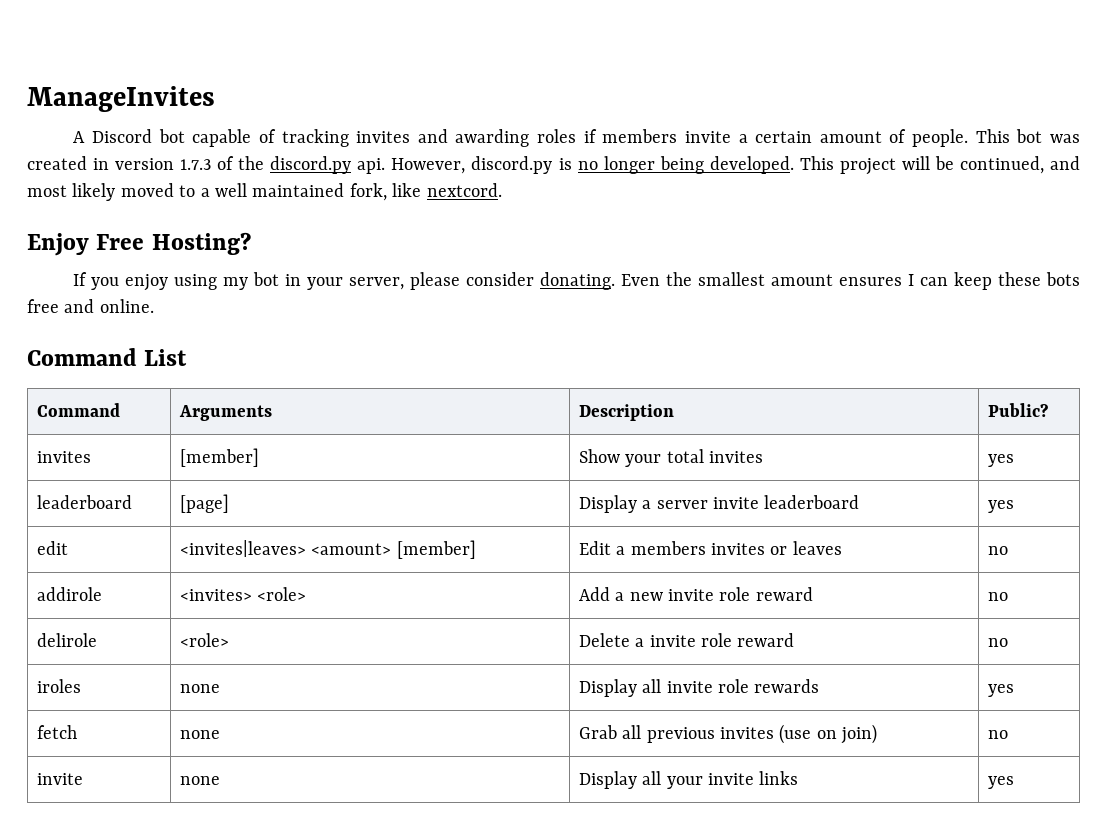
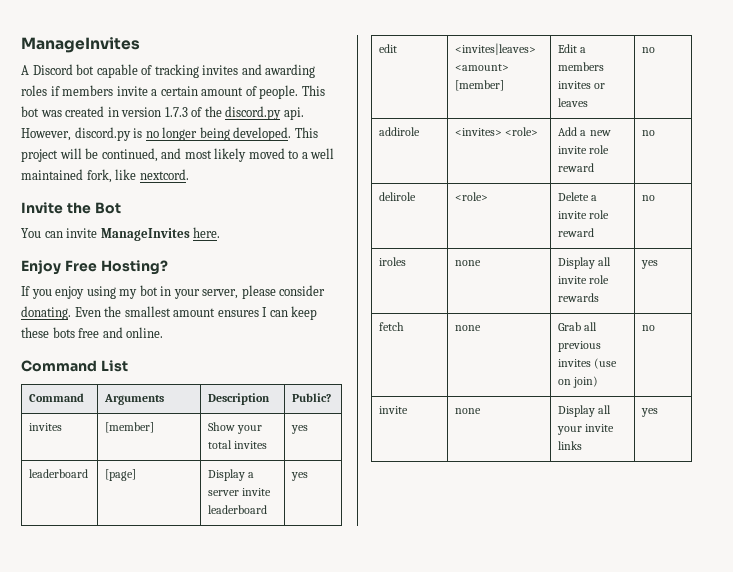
(502, 190) none -> [21,202,121,214] [21,227,221,241] // Invite the Bot // You can invite ManageInvites here.

